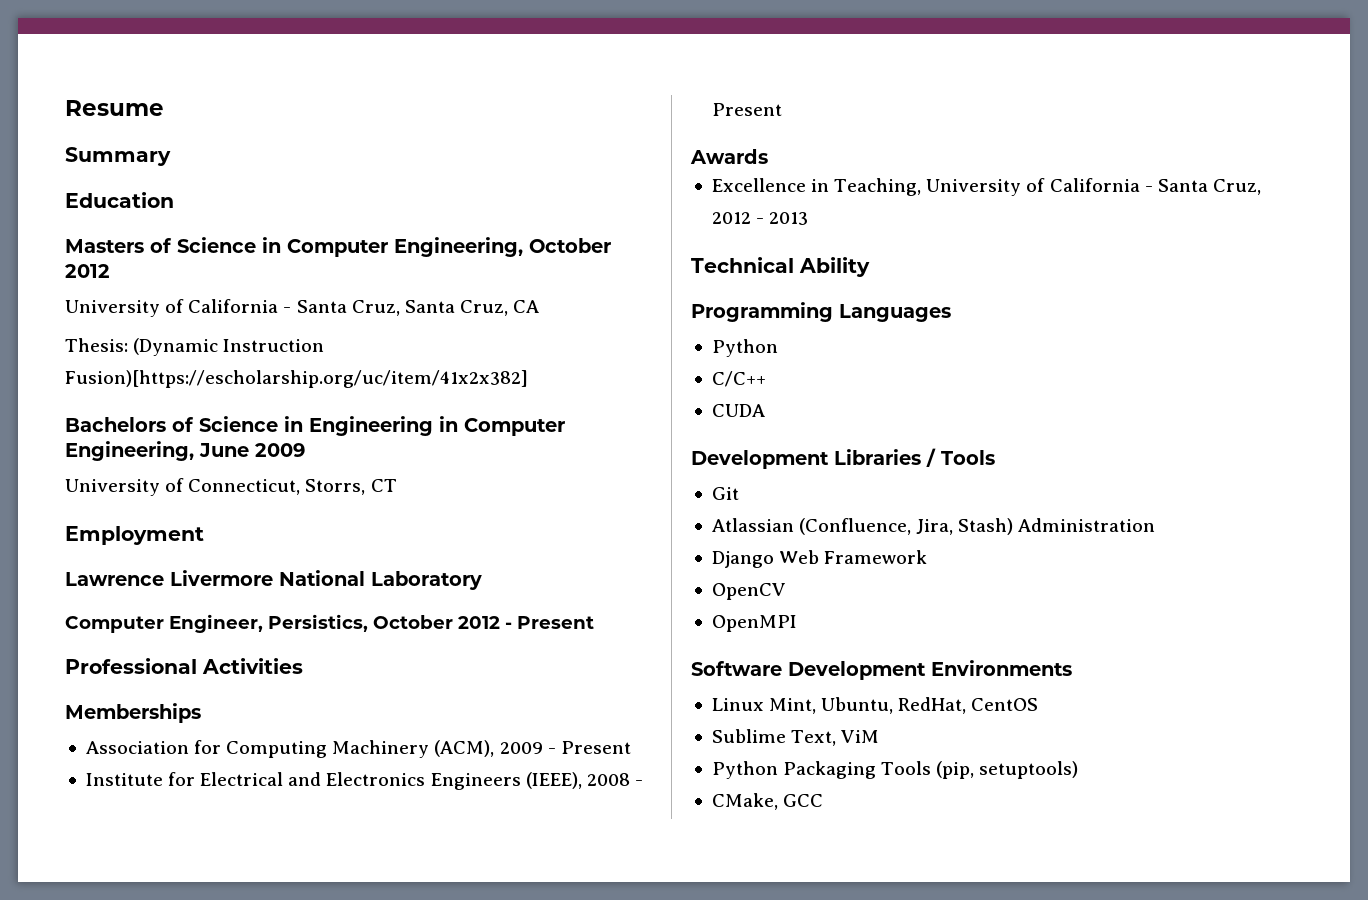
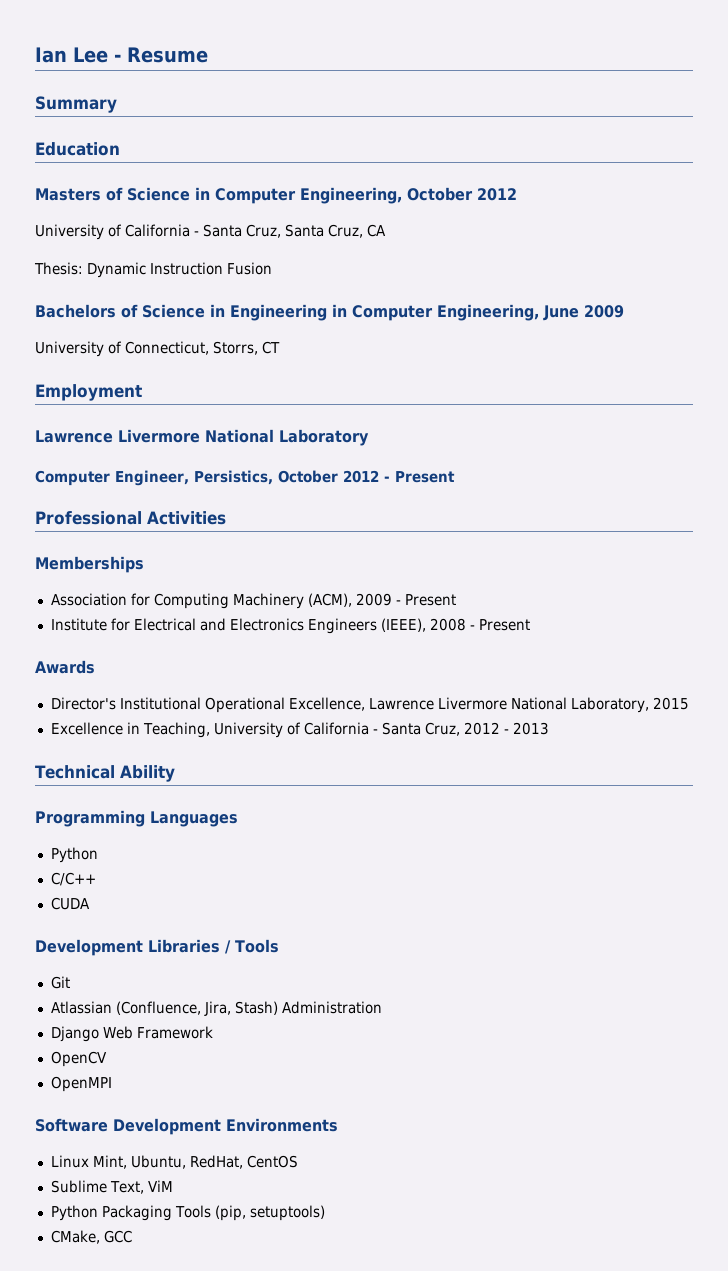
(65, 108) none -> [35,47,121,63] Ian Lee -
[133,338,325,356] [65,370,528,388] (Dynamic Instruction Fusion)[https://escholarship.org/uc/item/41x2x382] -> [87,262,272,278] Dynamic Instruction Fusion
(768, 156) none -> [50,697,689,713] // Director's Institutional Operational Excellence, Lawrence Livermore National Laboratory, 2015

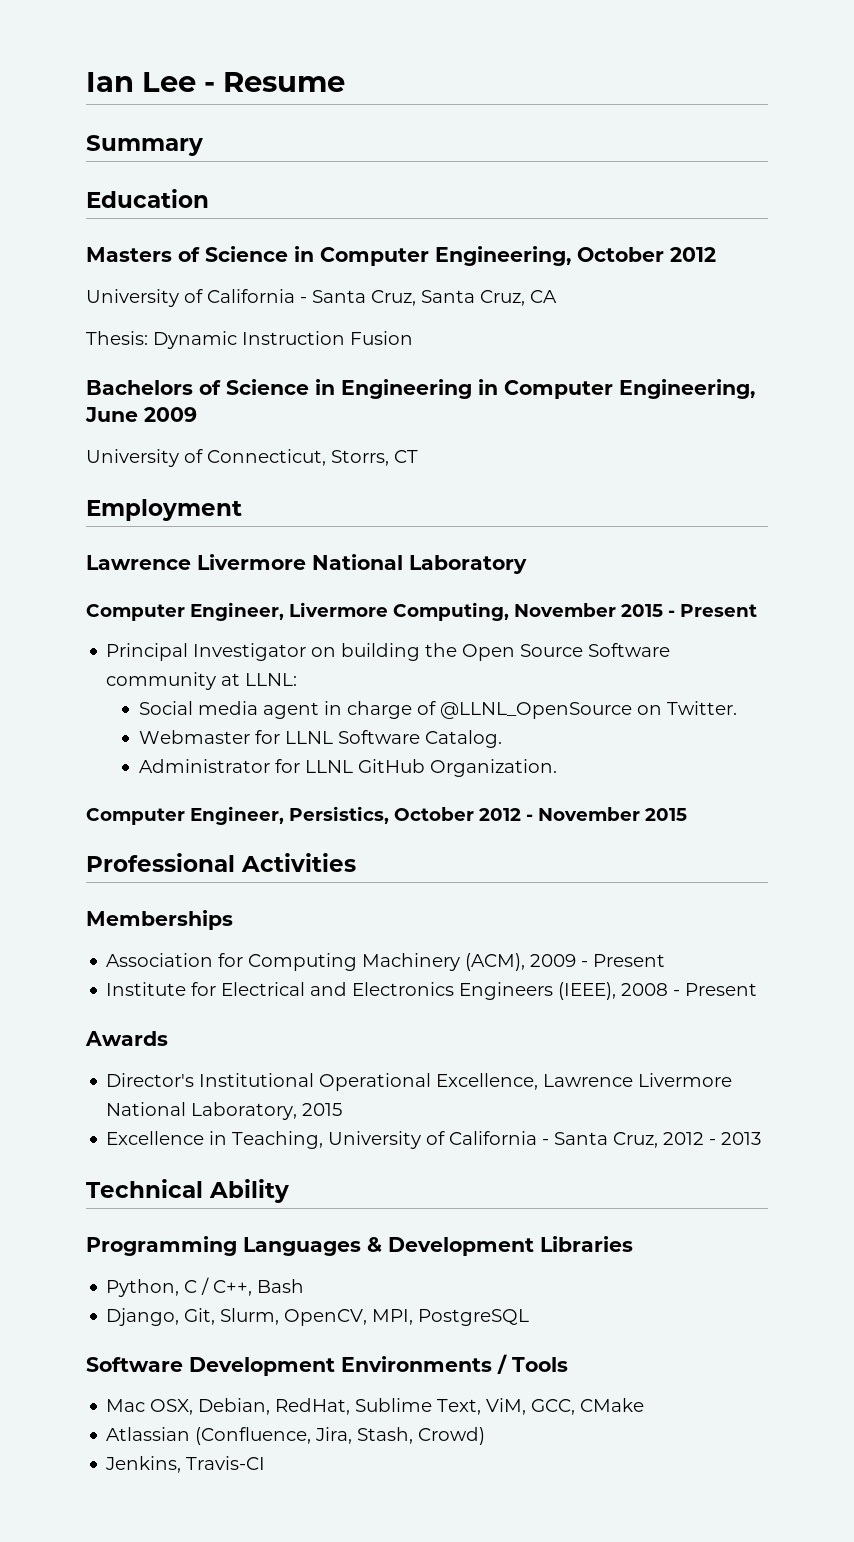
(369, 437) none -> [86,602,757,621] [106,643,671,661] [106,672,298,690] [138,701,737,719] [138,730,502,748] [138,759,557,777] // Computer Engineer, Livermore Computing, November 2015 - Present // Principal Investigator on building the Open Source Software community at LLNL: // Social media agent in charge of @LLNL_OpenSource on Twitter. // Webmaster for LLNL Software Catalog. // Administrator for LLNL GitHub Organization.
[394,471,455,483] Present -> [538,807,687,821] November 2015
[50,847,98,863] [50,872,96,886] [50,897,90,910] // Python // C/C++ // CUDA // -> [367,1237,382,1252] &
[225,939,279,954] [50,976,70,989] [50,1001,382,1016] [50,1026,213,1042] [50,1051,107,1067] [50,1076,112,1092] [35,1118,338,1135] [50,1155,298,1169] [50,1180,173,1194] [50,1205,325,1221] [50,1230,132,1244] / Tools // Git // Atlassian (Confluence, Jira, Stash) Administration // Django Web Framework // OpenCV // OpenMPI // Software Development Environments // Linux Mint, Ubuntu, RedHat, CentOS // Sublime Text, ViM // Python Packaging Tools (pip, setuptools) // CMake, GCC -> [106,1277,305,1297] [106,1308,530,1326] [86,1354,568,1376] [106,1398,645,1415] [106,1427,486,1445] [105,1456,266,1473] // Python, C / C++, Bash // Django, Git, Slurm, OpenCV, MPI, PostgreSQL // Software Development Environments / Tools // Mac OSX, Debian, RedHat, Sublime Text, ViM, GCC, CMake // Atlassian (Confluence, Jira, Stash, Crowd) // Jenkins, Travis-CI

